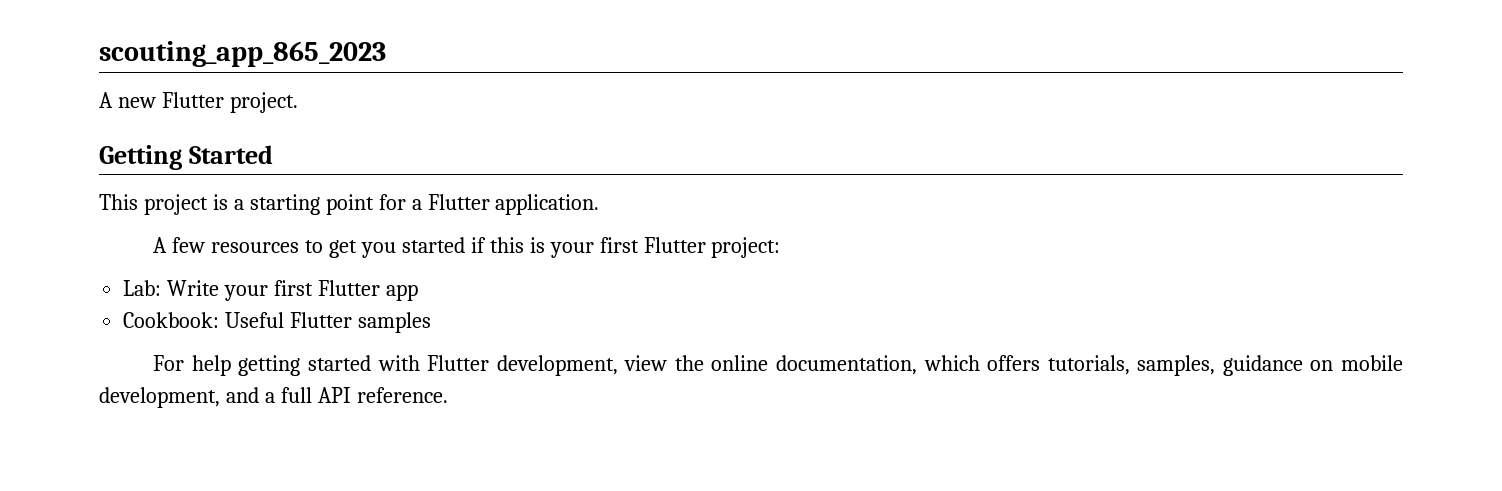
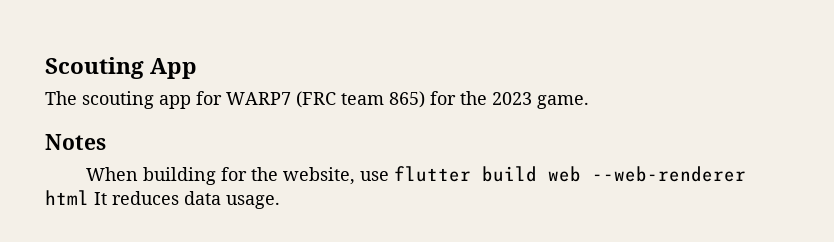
[99,41,386,67] [99,92,298,113] [99,145,273,170] [99,194,600,215] [153,237,781,258] [123,280,418,301] [123,312,432,333] [153,355,1404,376] [99,387,448,408] scouting_app_865_2023 // A new Flutter project. // Getting Started // This project is a starting point for a Flutter application. // A few resources to get you started if this is your first Flutter project: // Lab: Write your first Flutter app // Cookbook: Useful Flutter samples // For help getting started with Flutter development, view the online documentation, which offers tutorials, samples, guidance on mobile development, and a full API reference. -> [45,57,198,79] [45,91,589,109] [45,134,106,150] [85,166,746,185] [45,190,280,209] Scouting App // The scouting app for WARP7 (FRC team 865) for the 2023 game. // Notes // When building for the website, use flutter build web --web-renderer html It reduces data usage.

